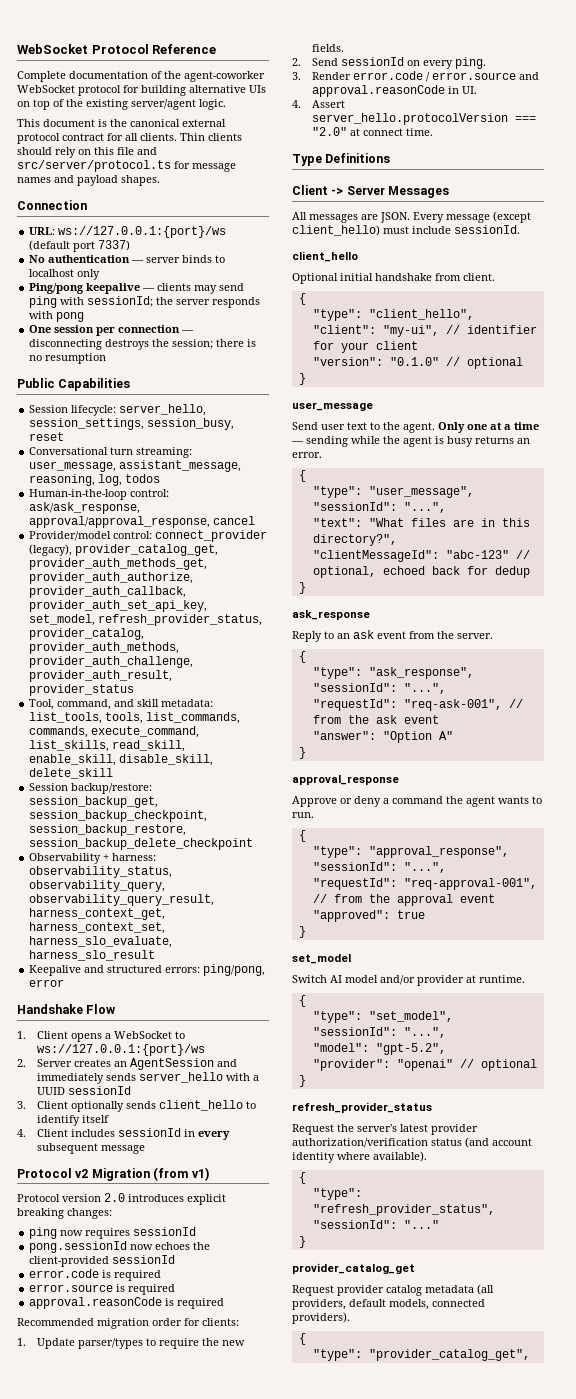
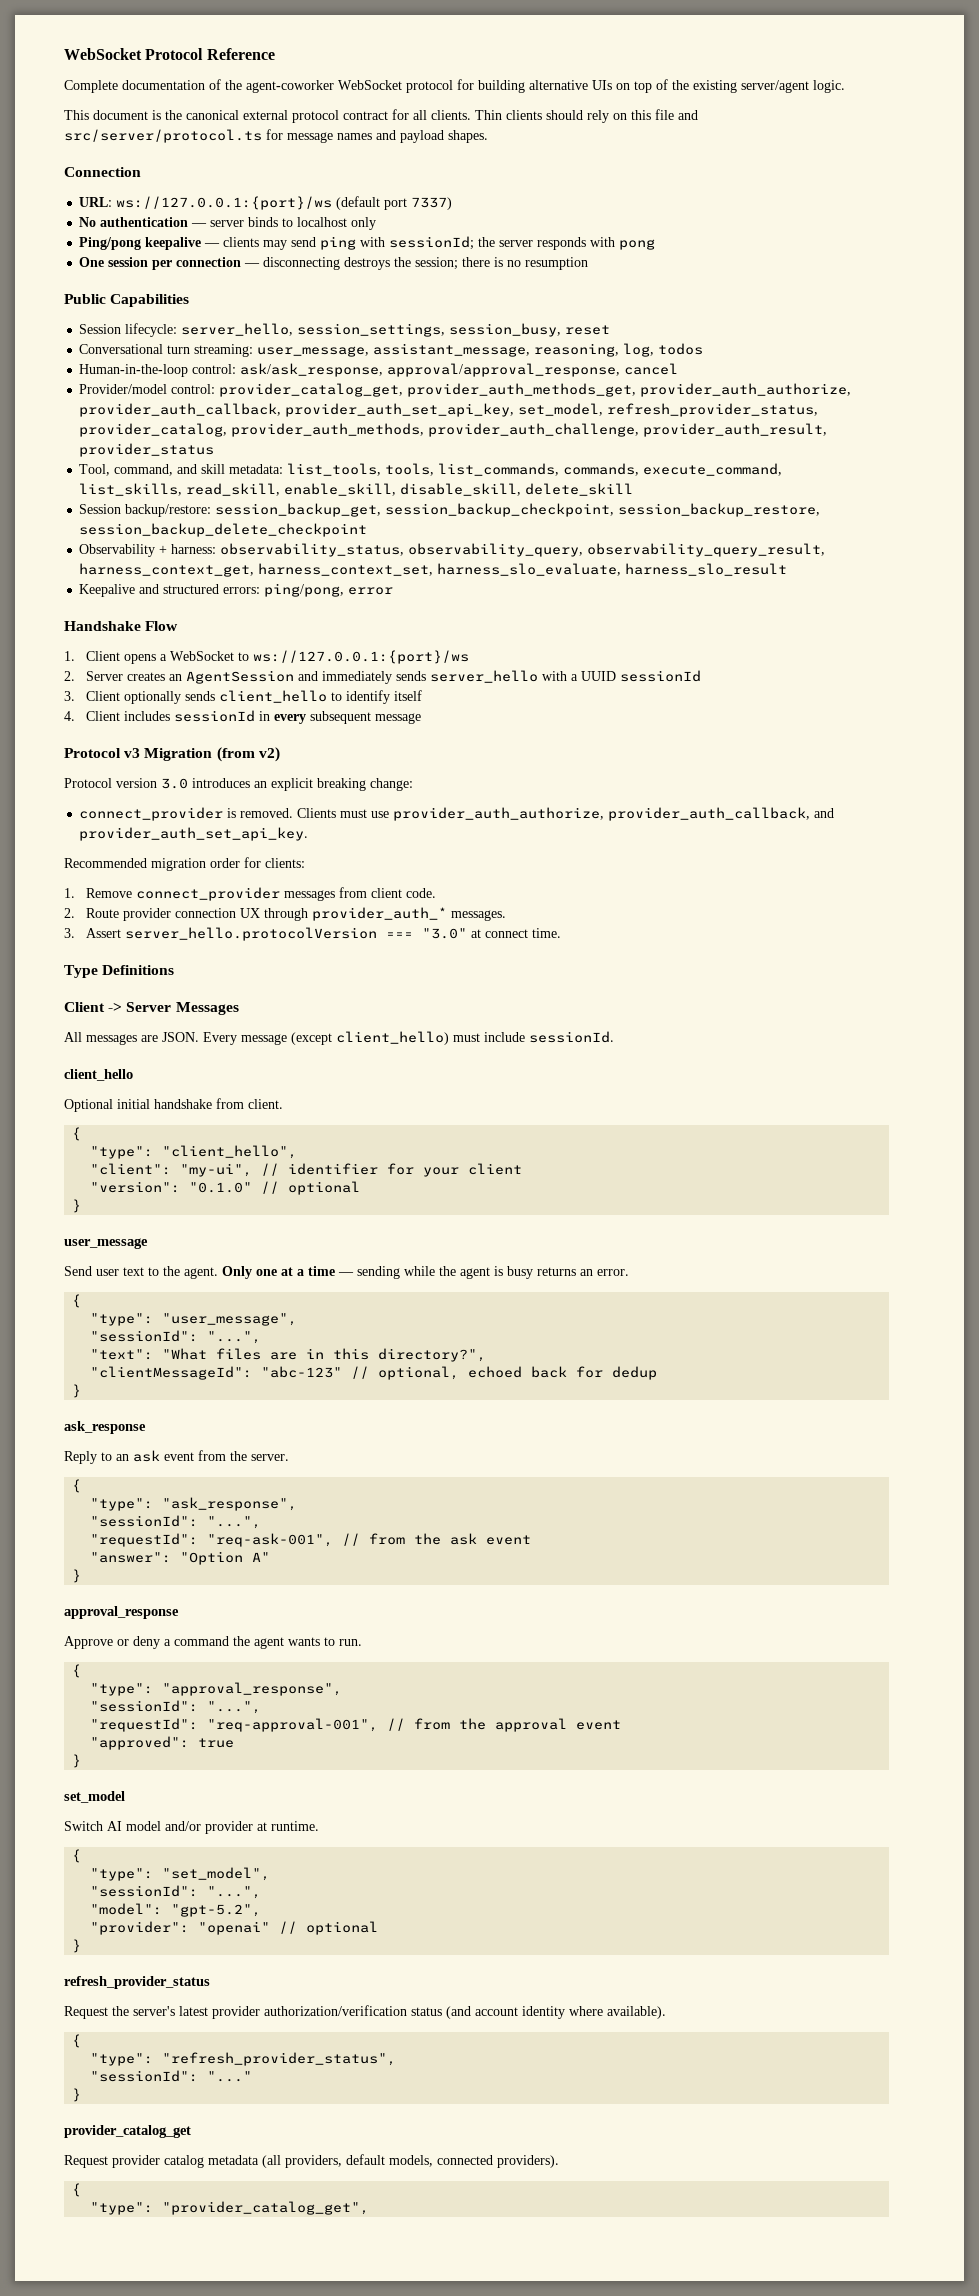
[155,530,268,542] [29,544,73,556] connect_provider (legacy), -> (216, 389) none
[75,1169,89,1178] v2 -> [124,748,141,758] v3
[191,1167,209,1181] v1) -> [258,747,280,762] v2)
[104,1193,226,1205] [17,1208,112,1219] [29,1227,197,1239] [29,1241,211,1253] [29,1255,176,1267] [29,1269,162,1281] [29,1284,176,1295] [29,1297,225,1309] 2.0 introduces explicit breaking changes: // ping now requires sessionId // pong.sessionId now echoes the client-provided sessionId // error.code is required // error.source is required // approval.reasonCode is required -> [161,778,413,791] [79,807,835,821] [79,827,309,841] 3.0 introduces an explicit breaking change: // connect_provider is removed. Clients must use provider_auth_authorize, provider_auth_callback, and provider_auth_set_api_key.
[37,1338,246,1349] [312,44,345,52] [292,57,487,69] [292,71,540,82] [312,85,478,97] [292,100,301,108] Update parser/types to require the new fields. // 2. Send sessionId on every ping. // 3. Render error.code / error.source and approval.reasonCode in UI. // 4. -> [85,887,436,901] [64,907,506,921] [64,928,75,938] Remove connect_provider messages from client code. // 2. Route provider connection UX through provider_auth_* messages. // 3.
[312,127,348,136] "2.0" -> [421,928,467,939] "3.0"

